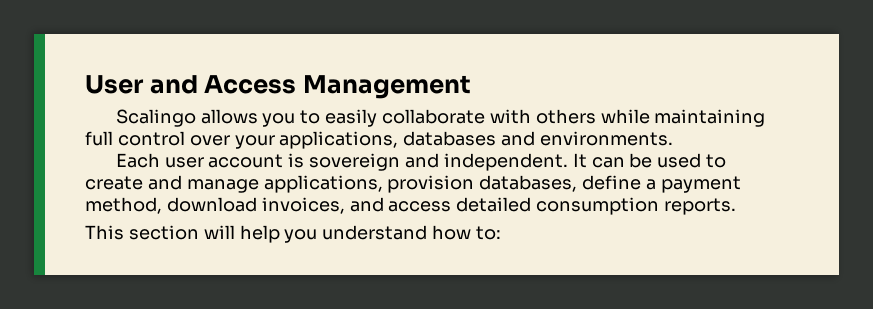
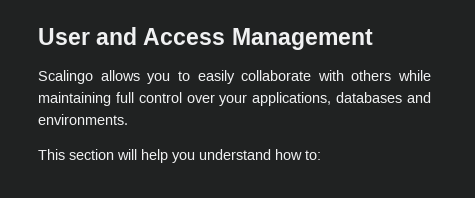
[115,153,727,171] [85,175,741,193] [85,197,737,215] // Each user account is sovereign and independent. It can be used to create and manage applications, provision databases, define a payment method, download invoices, and access detailed consumption reports. -> (128, 119) none

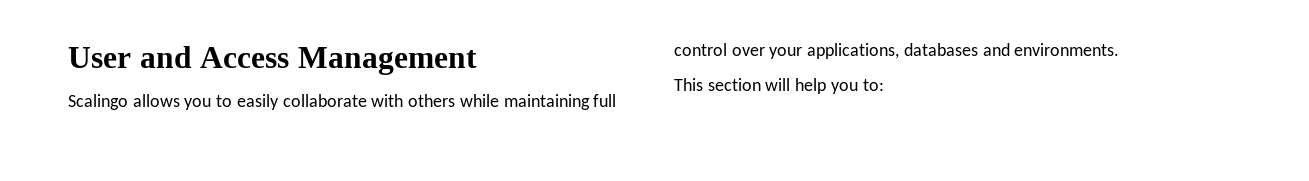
[199,149,302,160] understand how -> (858, 88) none

